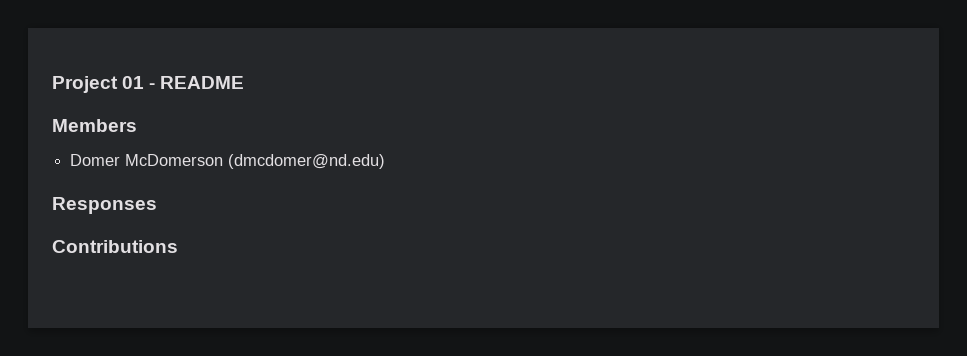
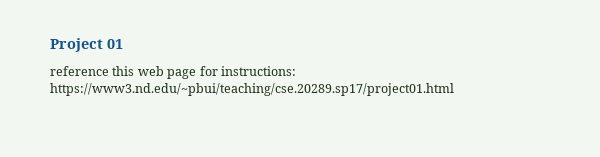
[149,76,245,89] [52,119,137,132] [70,154,386,169] [52,197,157,214] [52,240,178,253] - README // Members // Domer McDomerson (dmcdomer@nd.edu) // Responses // Contributions -> [50,66,296,79] [50,83,454,96] // reference this web page for instructions: https://www3.nd.edu/~pbui/teaching/cse.20289.sp17/project01.html

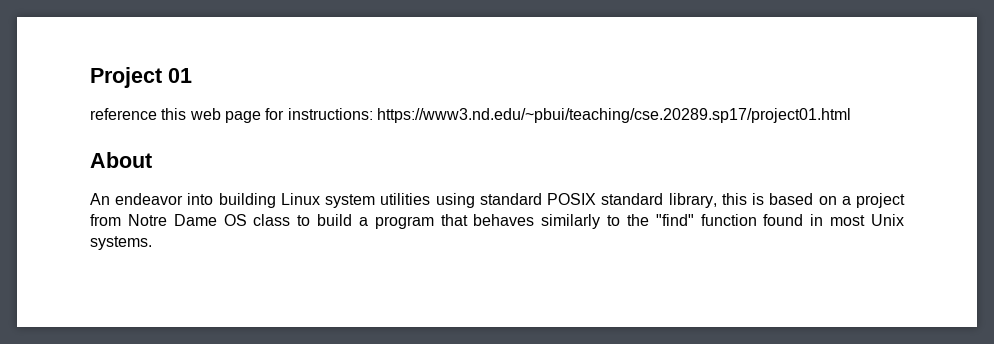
(454, 89) none -> [90,152,152,168] [90,193,906,208] [90,214,905,229] [90,236,152,250] // About // An endeavor into building Linux system utilities using standard POSIX standard library, this is based on a project from Notre Dame OS class to build a program that behaves similarly to the "find" function found in most Unix systems.

